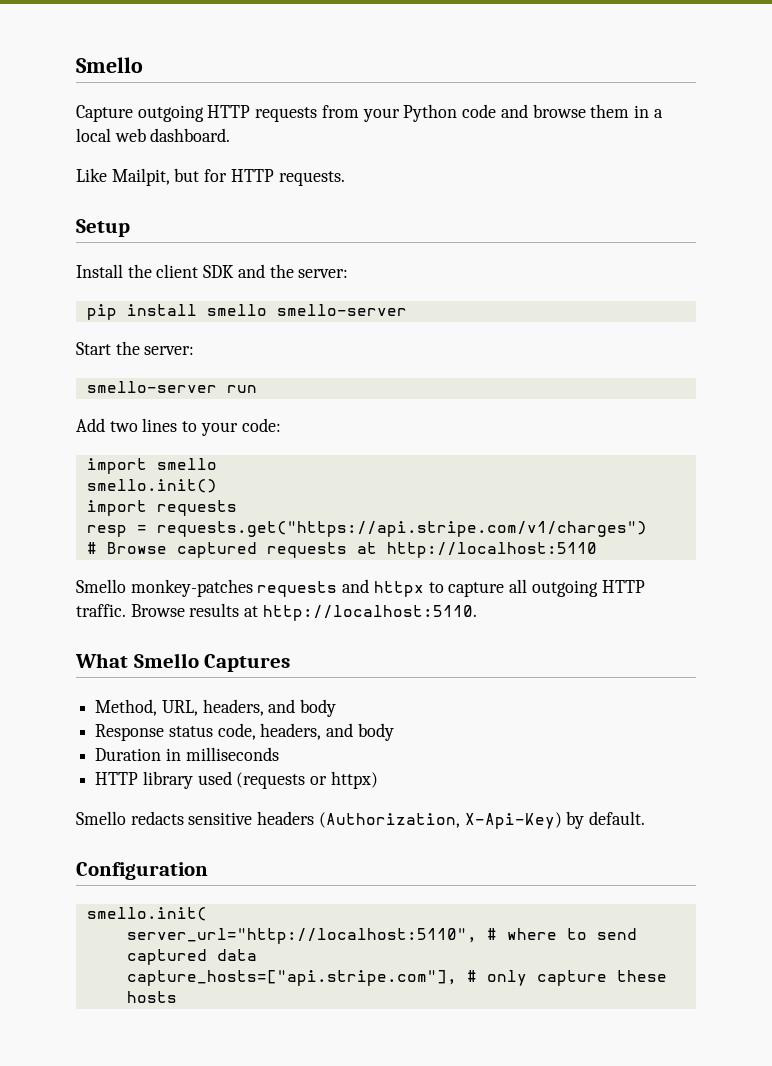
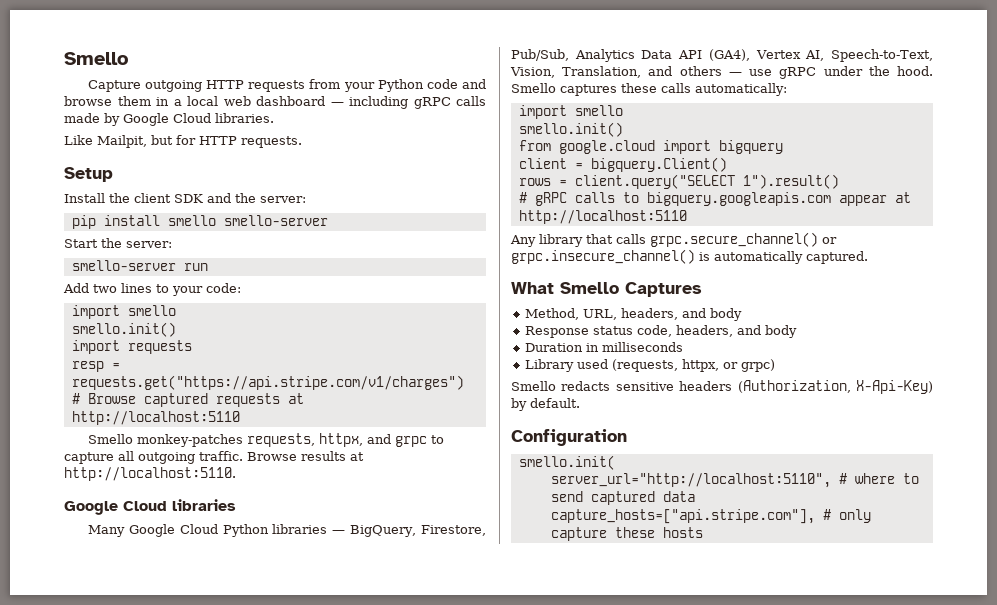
[150,128,231,142] dashboard. -> [256,96,486,109] [64,113,274,126] dashboard — including gRPC calls made by Google Cloud libraries.
[257,579,424,597] requests and httpx -> [246,433,427,447] requests, httpx, and grpc
[601,580,645,593] HTTP -> (195, 458) none
(477, 613) none -> [64,499,236,515] [87,524,487,537] [511,49,934,62] [510,66,933,79] [511,83,787,96] [518,105,623,119] [518,122,623,137] [518,140,783,154] [518,157,727,172] [518,174,839,189] [518,192,911,206] [518,210,687,224] [510,232,837,247] [511,249,868,264] // Google Cloud libraries // Many Google Cloud Python libraries — BigQuery, Firestore, Pub/Sub, Analytics Data API (GA4), Vertex AI, Speech-to-Text, Vision, Translation, and others — use gRPC under the hood. Smello captures these calls automatically: // import smello // smello.init() // from google.cloud import bigquery // client = bigquery.Client() // rows = client.query("SELECT 1").result() // # gRPC calls to bigquery.googleapis.com appear at http://localhost:5110 // Any library that calls grpc.secure_channel() or grpc.insecure_channel() is automatically captured.
[95,771,378,789] HTTP library used (requests or httpx) -> [525,359,776,372] Library used (requests, httpx, or grpc)

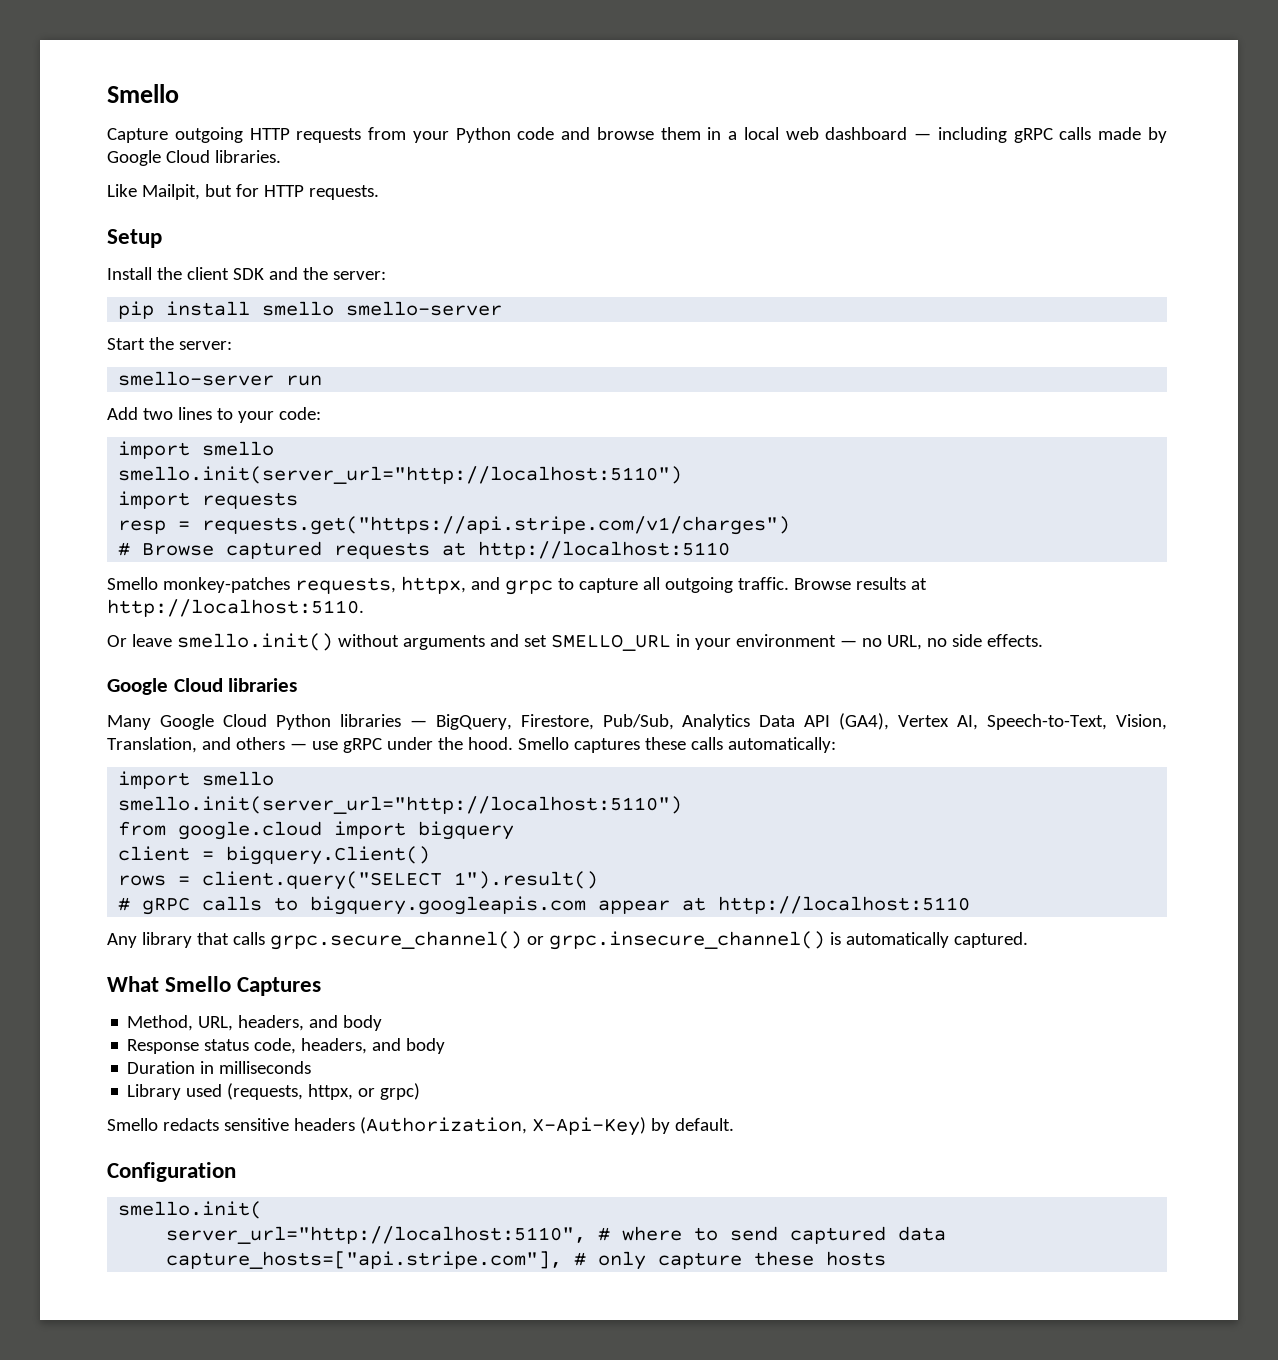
[71,322,176,337] smello.init() -> [118,466,683,484] smello.init(server_url="http://localhost:5110")
(236, 474) none -> [107,633,1043,651] // Or leave smello.init() without arguments and set SMELLO_URL in your environment — no URL, no side effects.
[518,122,623,137] smello.init() -> [118,796,683,814] smello.init(server_url="http://localhost:5110")

